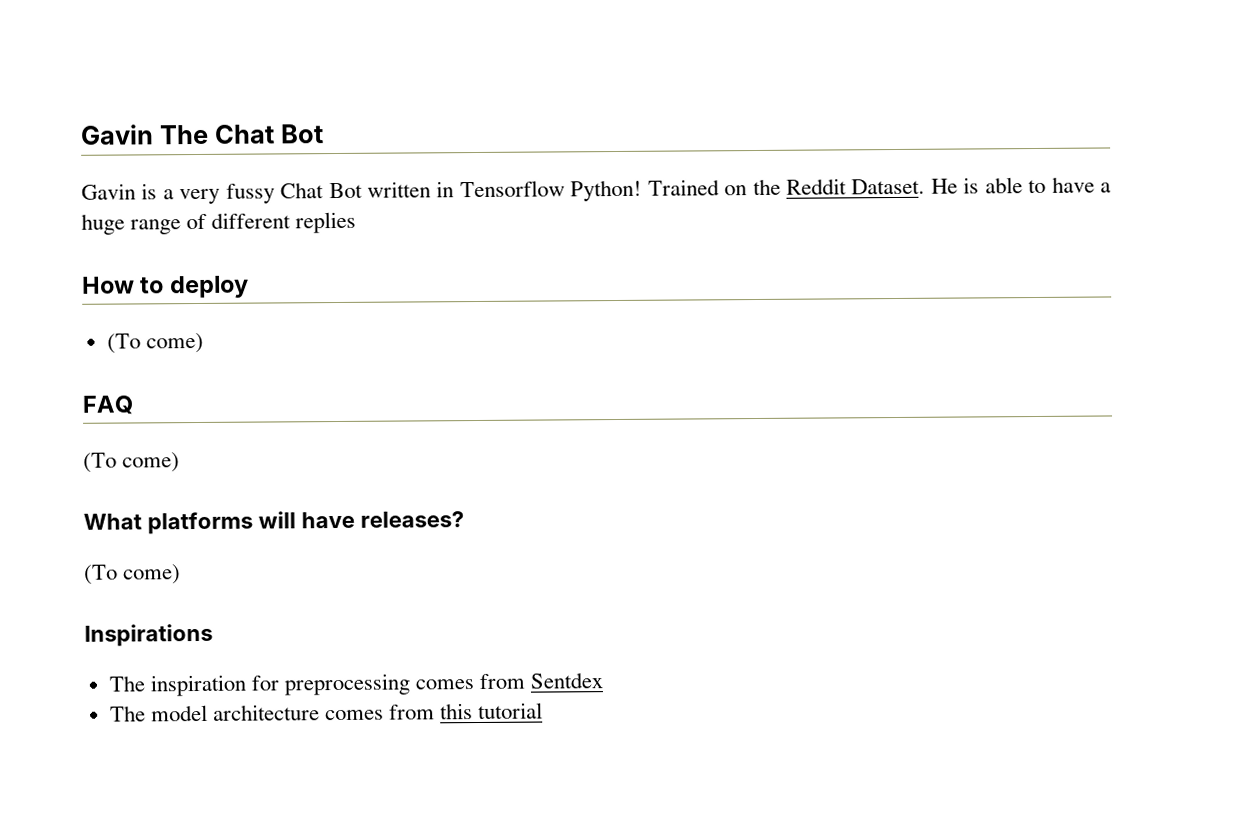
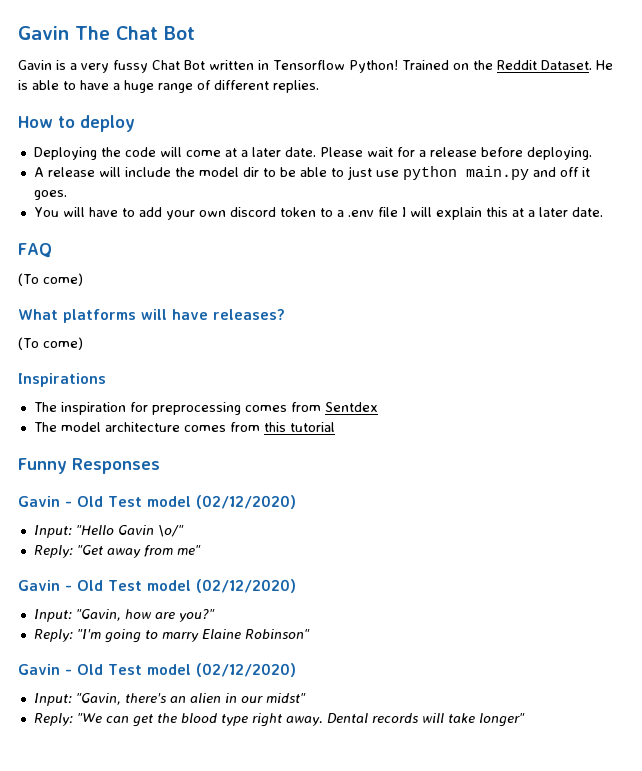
[295,211,357,234] replies -> [273,80,319,93] replies.
[106,332,204,354] (To come) -> [33,147,592,160] [33,166,590,180] [33,190,67,200] [33,207,603,220] Deploying the code will come at a later date. Please wait for a release before deploying. // A release will include the model dir to be able to just use python main.py and off it goes. // You will have to add your own discord token to a .env file I will explain this at a later date.
(544, 711) none -> [18,458,160,474] [18,495,296,509] [33,525,184,538] [33,545,201,558] [18,579,296,593] [33,609,215,622] [33,629,310,643] [18,663,296,677] [33,693,306,706] [33,713,525,727] // Funny Responses // Gavin - Old Test model (02/12/2020) // Input: "Hello Gavin \o/" // Reply: "Get away from me" // Gavin - Old Test model (02/12/2020) // Input: "Gavin, how are you?" // Reply: "I'm going to marry Elaine Robinson" // Gavin - Old Test model (02/12/2020) // Input: "Gavin, there's an alien in our midst" // Reply: "We can get the blood type right away. Dental records will take longer"

